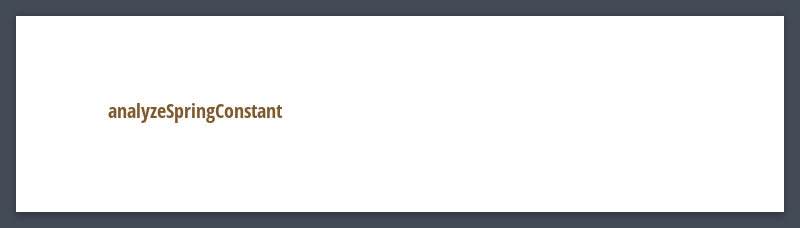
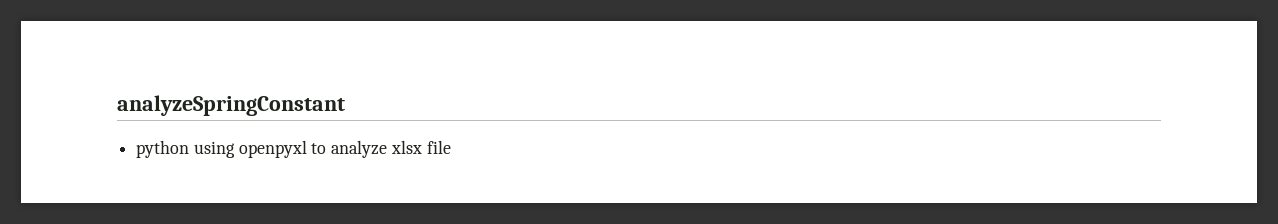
(283, 113) none -> [136,140,451,158] // python using openpyxl to analyze xlsx file

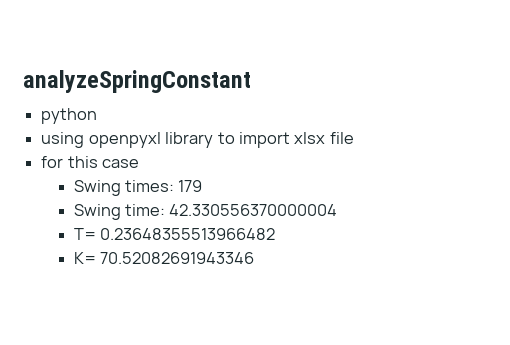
(190, 149) none -> (98, 116) //
[311,140,388,158] to analyze -> [165,132,290,148] library to import
(451, 147) none -> [41,156,140,168] [73,180,203,196] [73,204,338,220] [73,228,275,240] [73,252,254,264] // for this case // Swing times: 179 // Swing time: 42.330556370000004 // T= 0.23648355513966482 // K= 70.52082691943346

